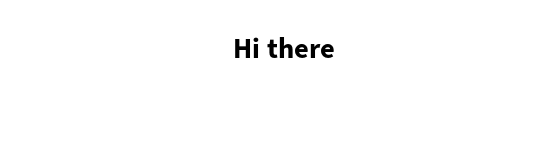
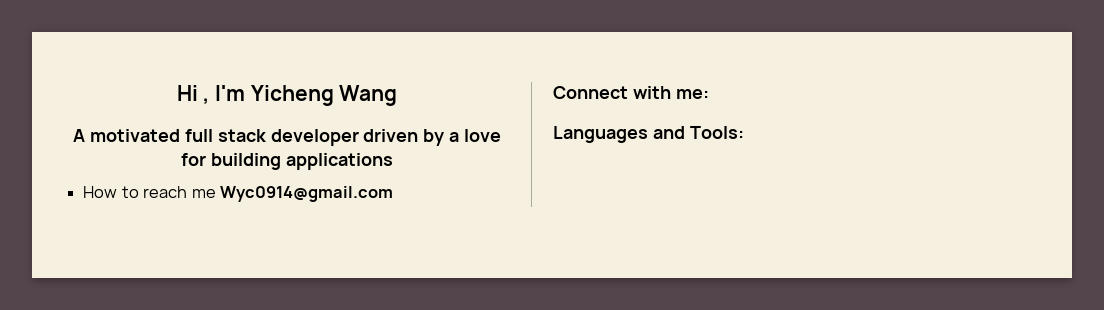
[267,37,336,58] there -> [203,85,398,106] [73,129,501,146] [181,153,393,170] [83,186,393,202] [553,86,709,99] [553,126,744,143] , I'm Yicheng Wang // A motivated full stack developer driven by a love for building applications // How to reach me Wyc0914@gmail.com // Connect with me: // Languages and Tools:

